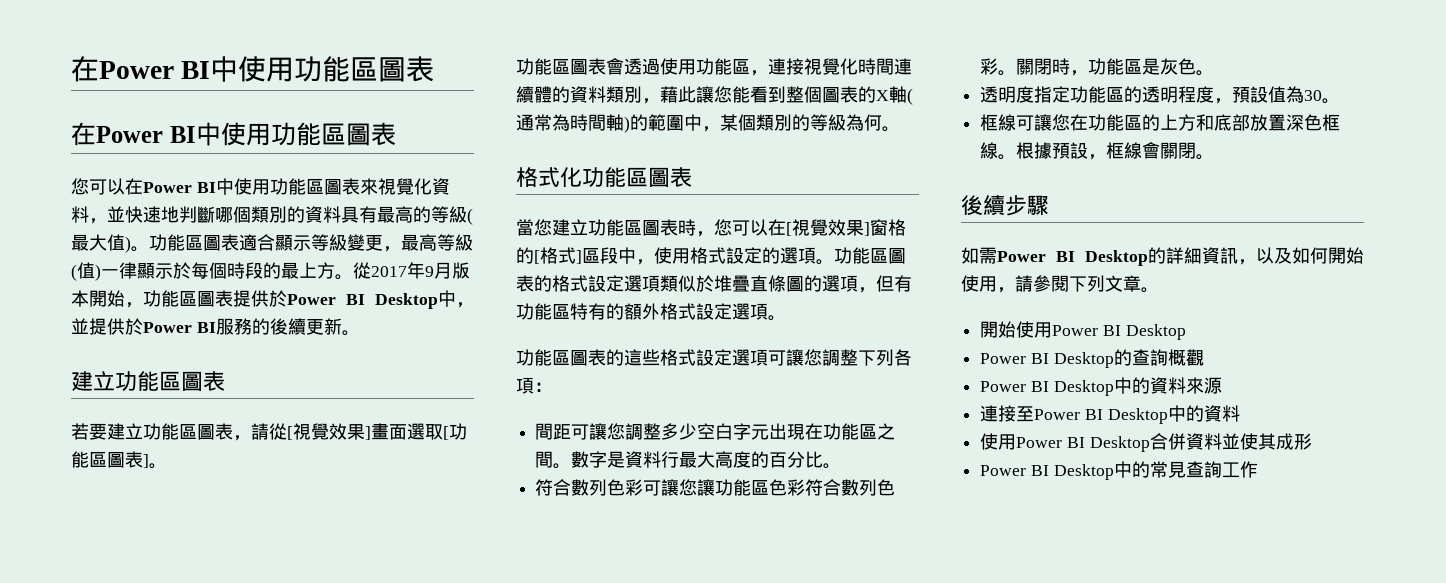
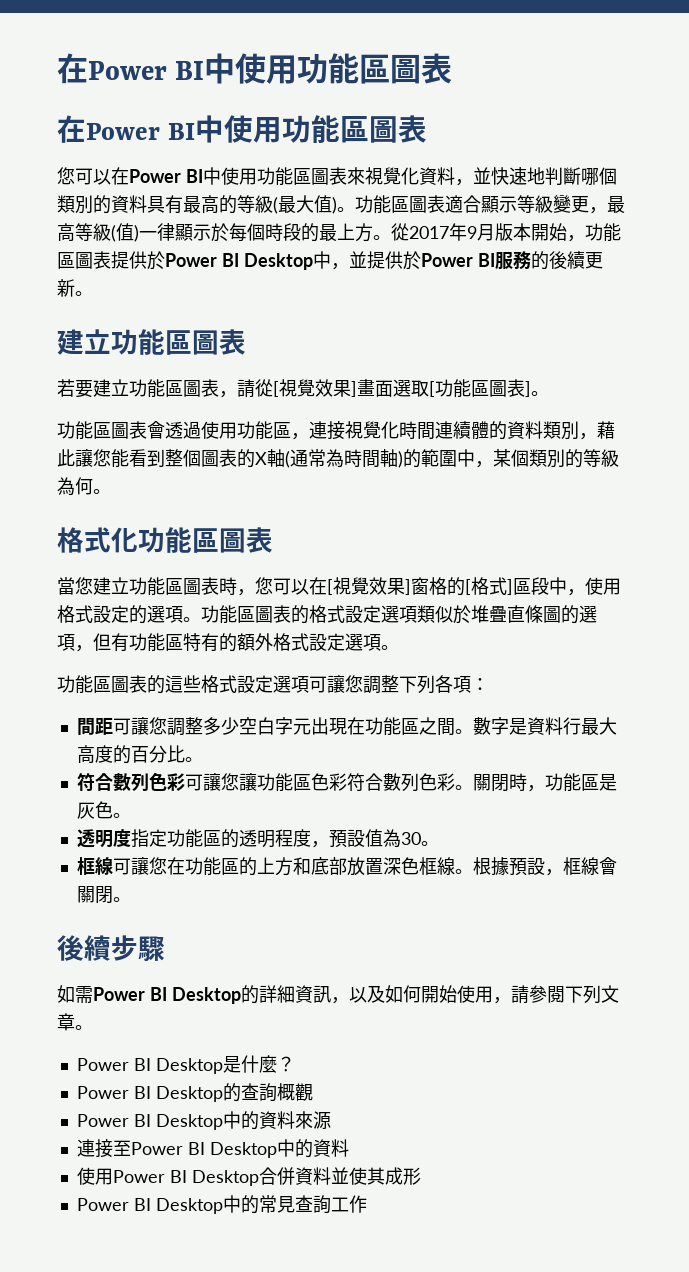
[980,321,1186,340] 開始使用Power BI Desktop -> [76,1055,295,1074] Power BI Desktop是什麼？

